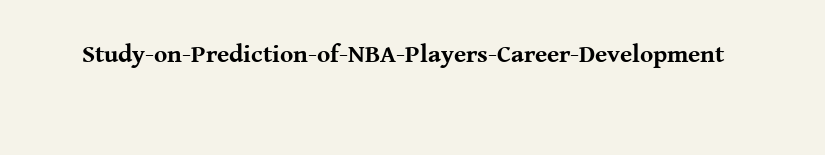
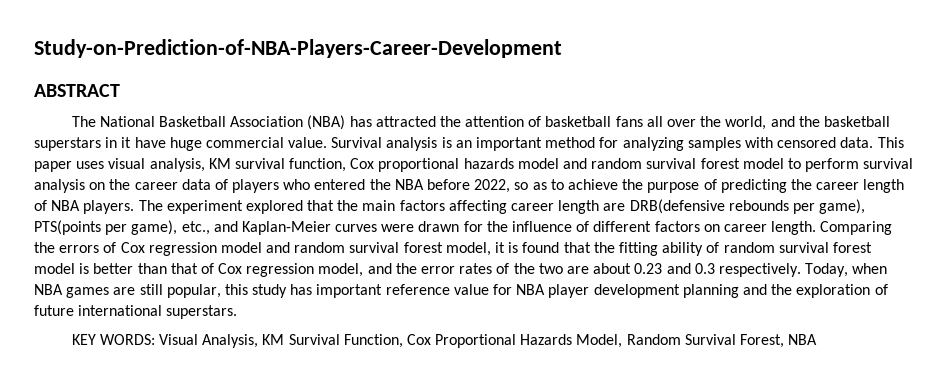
(725, 55) none -> [34,84,120,97] [71,115,890,130] [34,137,904,151] [34,158,914,172] [34,179,905,193] [34,199,866,214] [34,220,893,235] [34,242,872,256] [34,263,888,277] [34,284,888,298] [34,305,238,319] [71,334,818,348] // ABSTRACT // The National Basketball Association (NBA) has attracted the attention of basketball fans all over the world, and the basketball superstars in it have huge commercial value. Survival analysis is an important method for analyzing samples with censored data. This paper uses visual analysis, KM survival function, Cox proportional hazards model and random survival forest model to perform survival analysis on the career data of players who entered the NBA before 2022, so as to achieve the purpose of predicting the career length of NBA players. The experiment explored that the main factors affecting career length are DRB(defensive rebounds per game), PTS(points per game), etc., and Kaplan-Meier curves were drawn for the influence of different factors on career length. Comparing the errors of Cox regression model and random survival forest model, it is found that the fitting ability of random survival forest model is better than that of Cox regression model, and the error rates of the two are about 0.23 and 0.3 respectively. Today, when NBA games are still popular, this study has important reference value for NBA player development planning and the exploration of future international superstars. // KEY WORDS: Visual Analysis, KM Survival Function, Cox Proportional Hazards Model, Random Survival Forest, NBA

